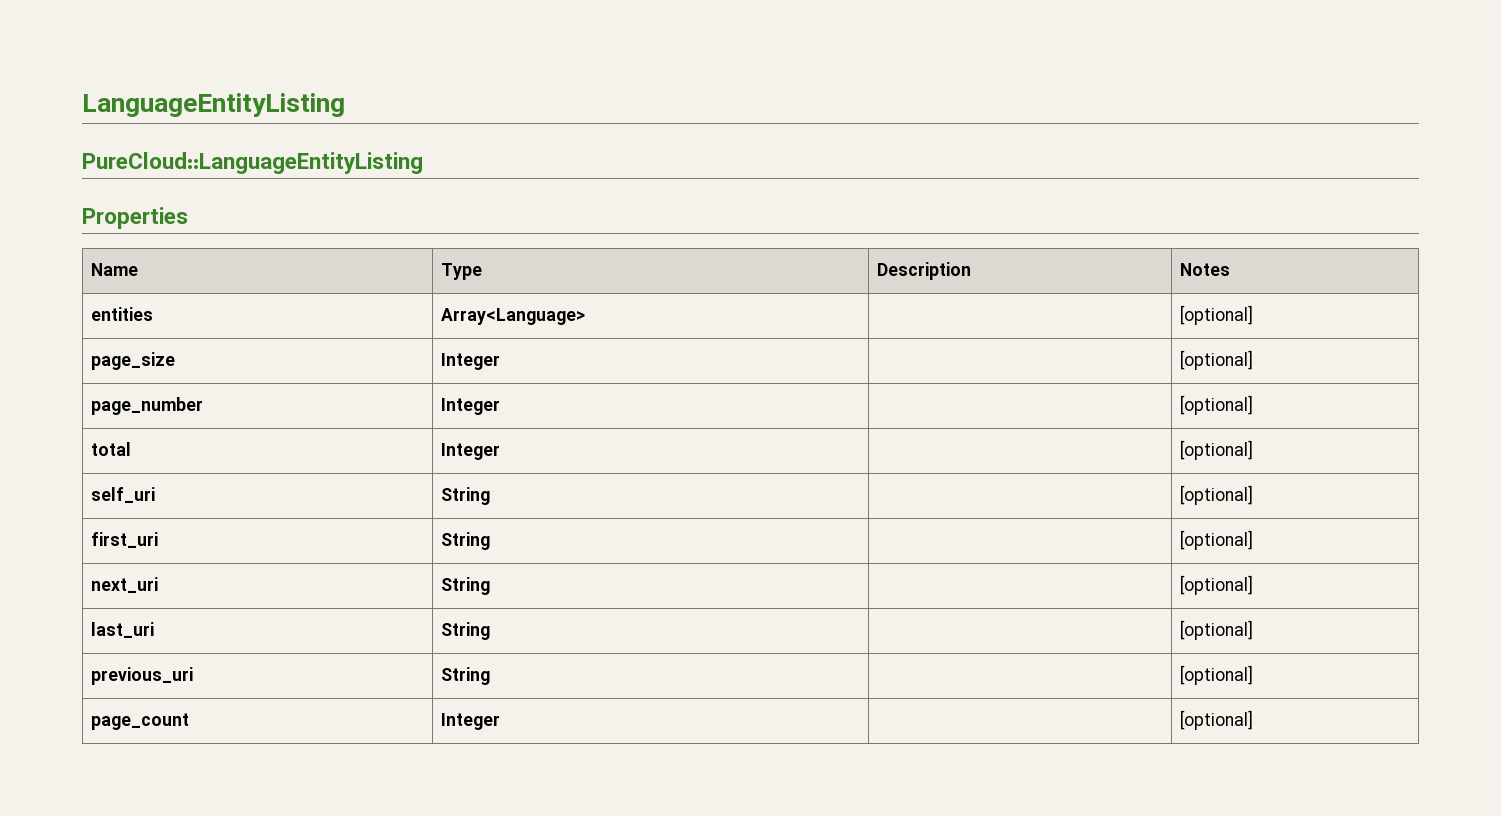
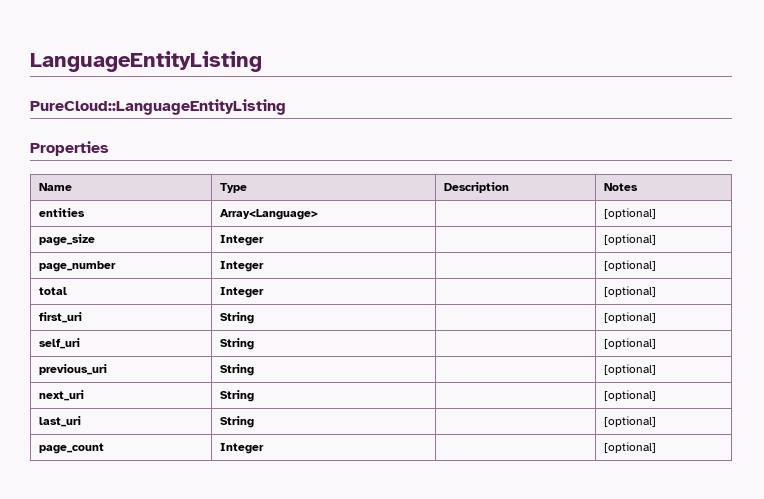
(1254, 450) none -> [38,312,82,323] [219,312,254,324] [603,312,656,323] // first_uri | String | | [optional]
[91,532,159,548] first_uri -> [38,364,107,375] previous_uri
[91,667,194,685] [441,667,491,685] [1180,665,1254,685] // previous_uri | String | | [optional] -> (656, 421) none

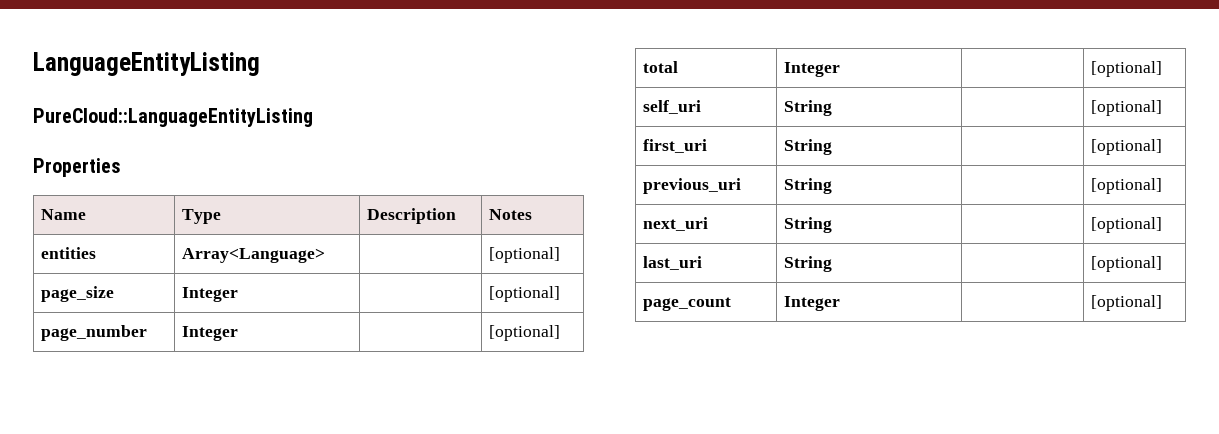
[38,312,82,323] [219,312,254,324] [603,312,656,323] [38,338,80,349] first_uri | String | | [optional] // self_uri -> [643,100,702,114] [784,100,833,116] [1091,100,1163,116] [643,139,708,153] self_uri | String | | [optional] // first_uri

